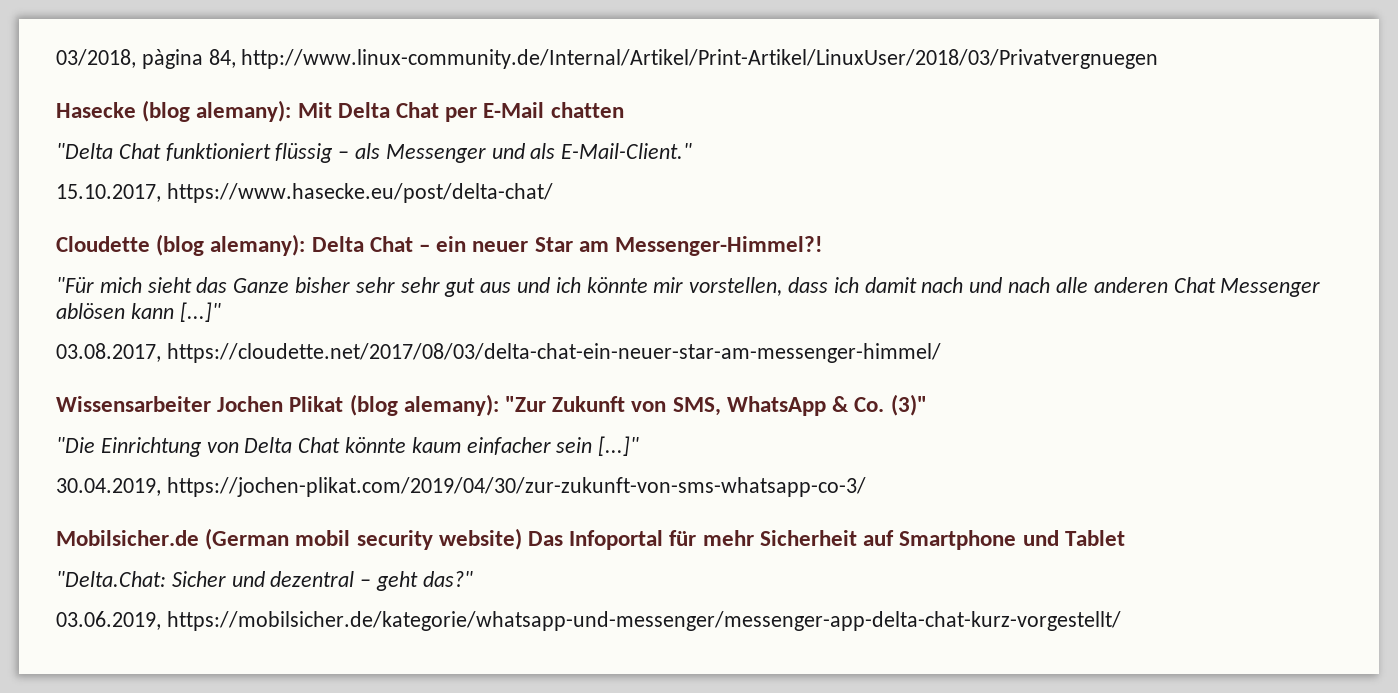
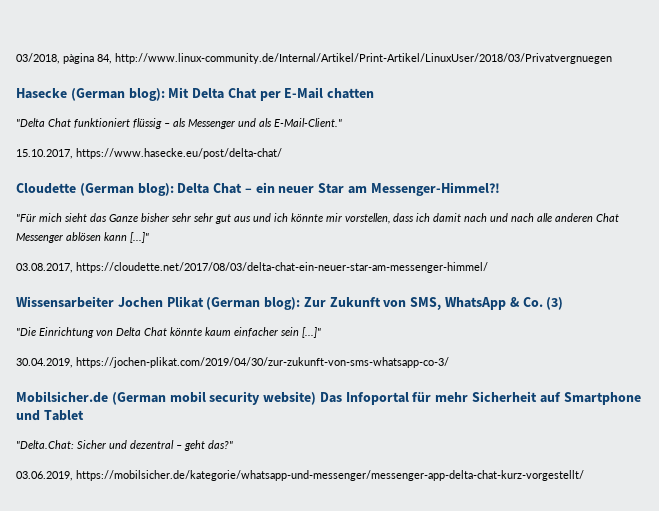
[142,100,292,122] (blog alemany): -> [70,88,165,101] (German blog):
[156,234,306,256] (blog alemany): -> [79,183,174,196] (German blog):
[349,394,547,416] (blog alemany): "Zur -> [206,297,326,310] (German blog): Zur
[890,394,927,416] (3)" -> [546,297,564,310] (3)

